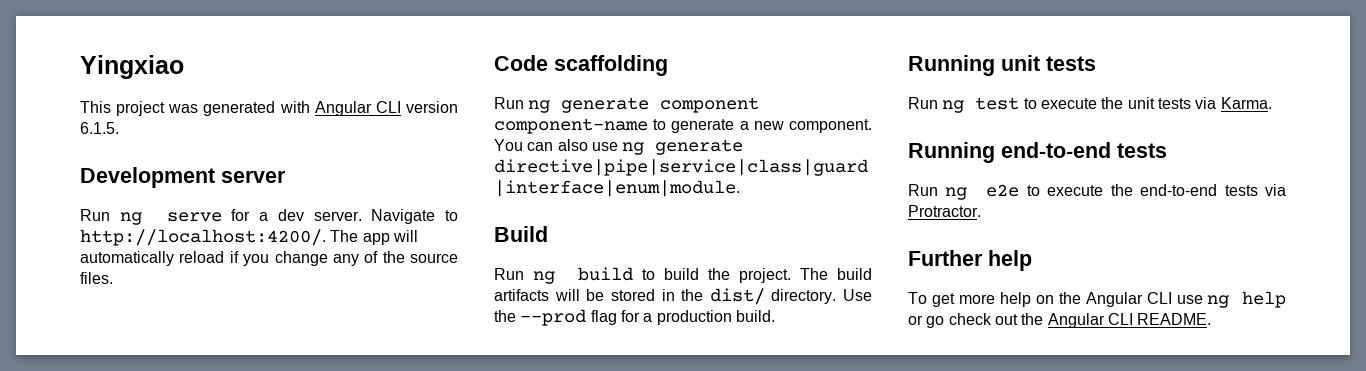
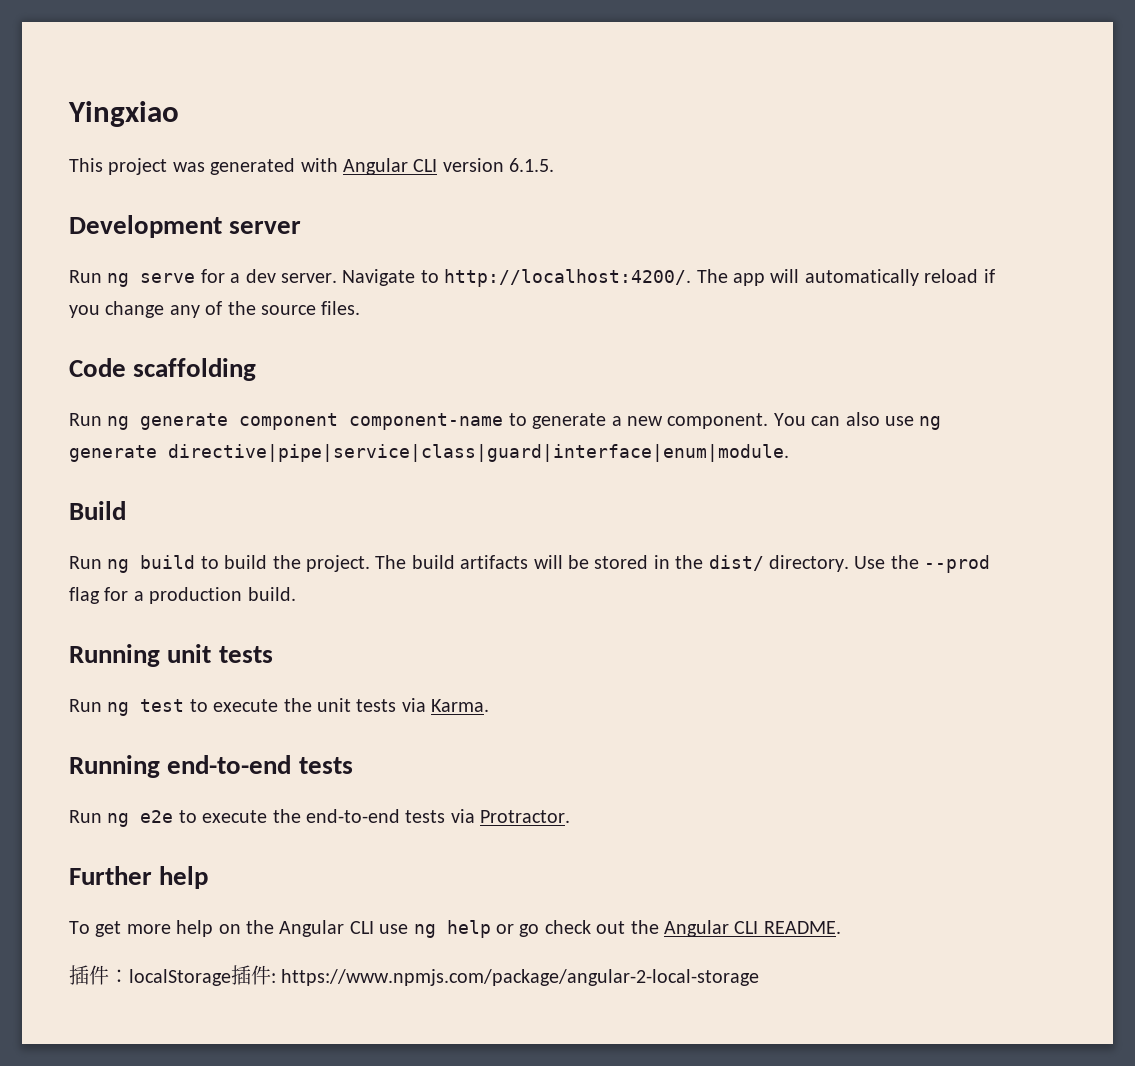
(1212, 319) none -> [69,965,760,986] // 插件：localStorage插件: https://www.npmjs.com/package/angular-2-local-storage

